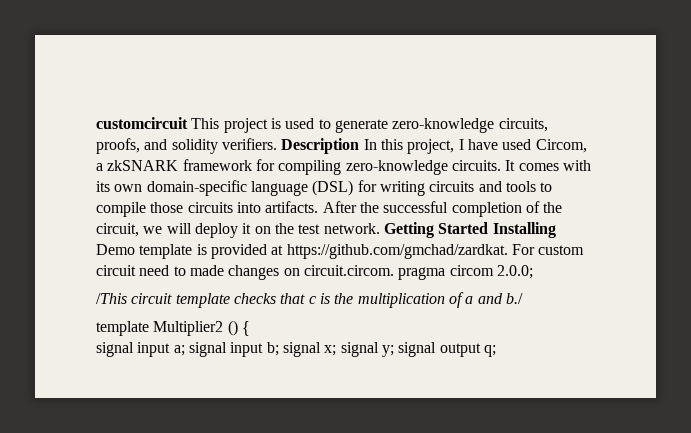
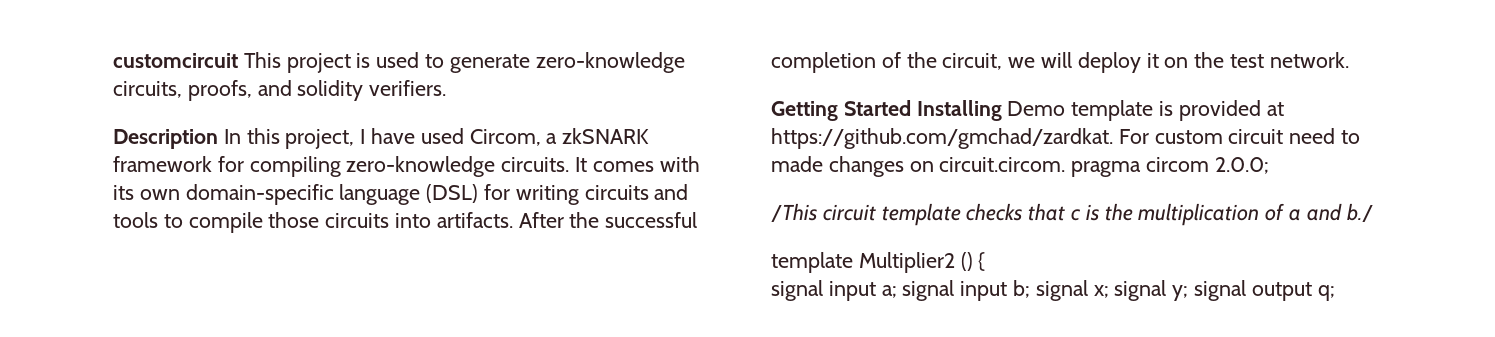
(277, 144) none -> (447, 88) //
(380, 228) none -> (1349, 60) //

